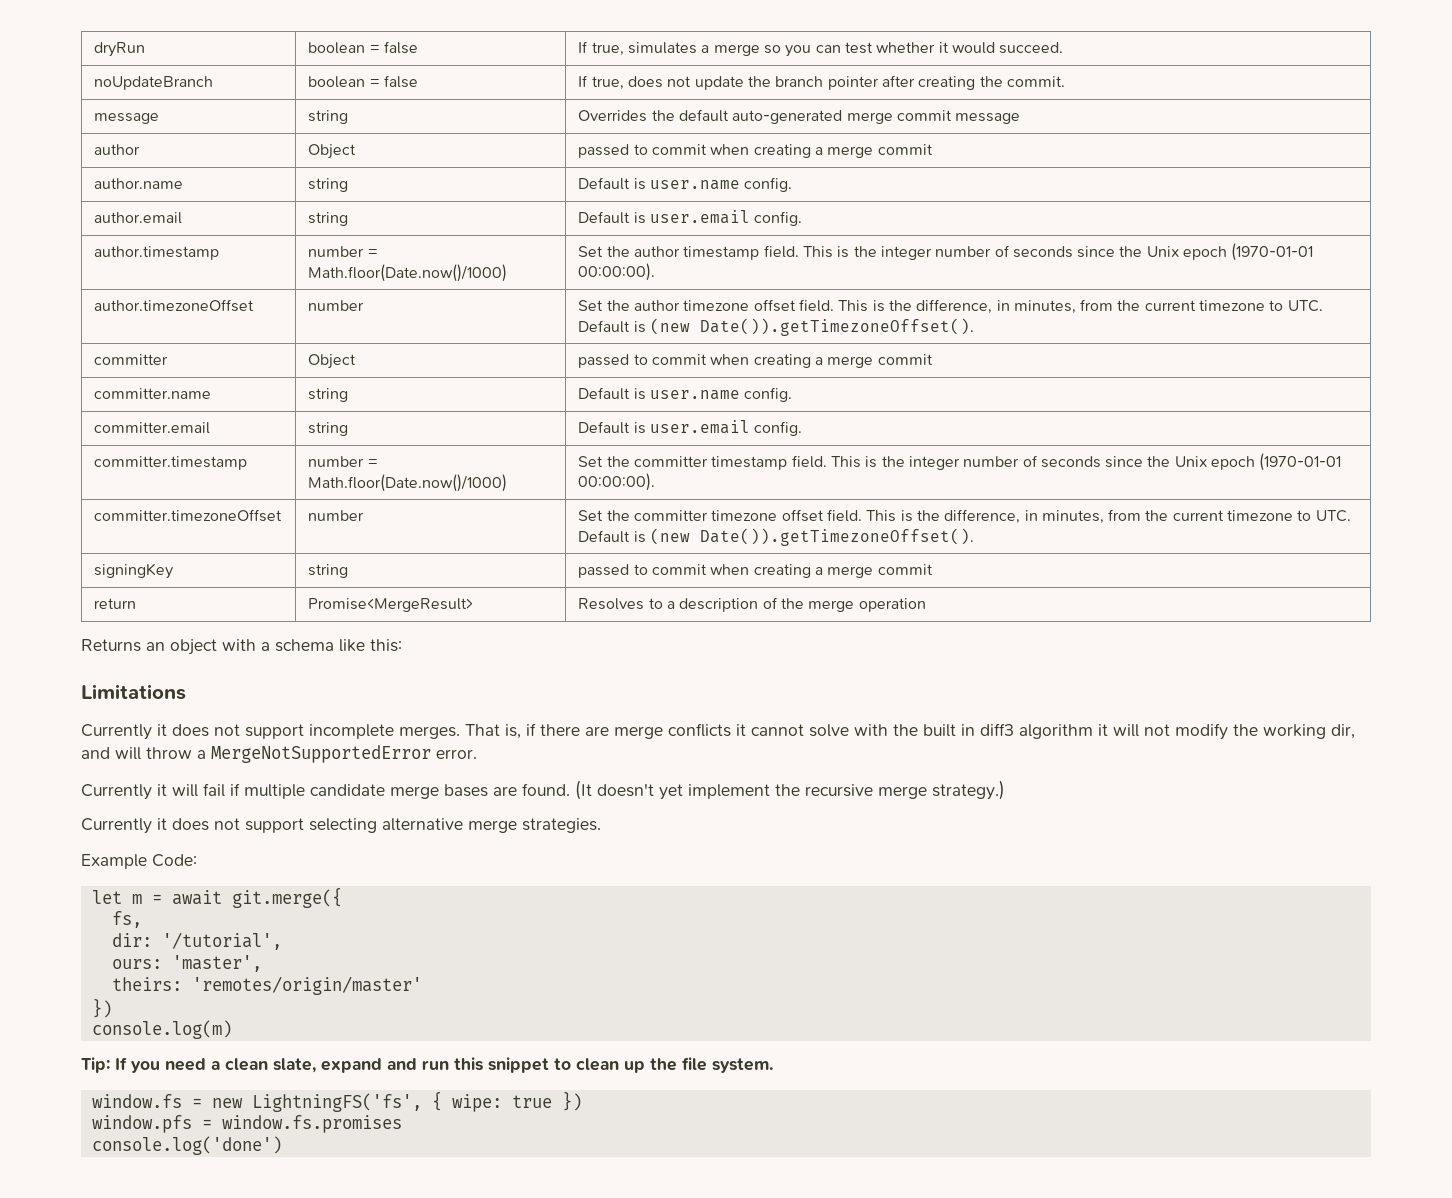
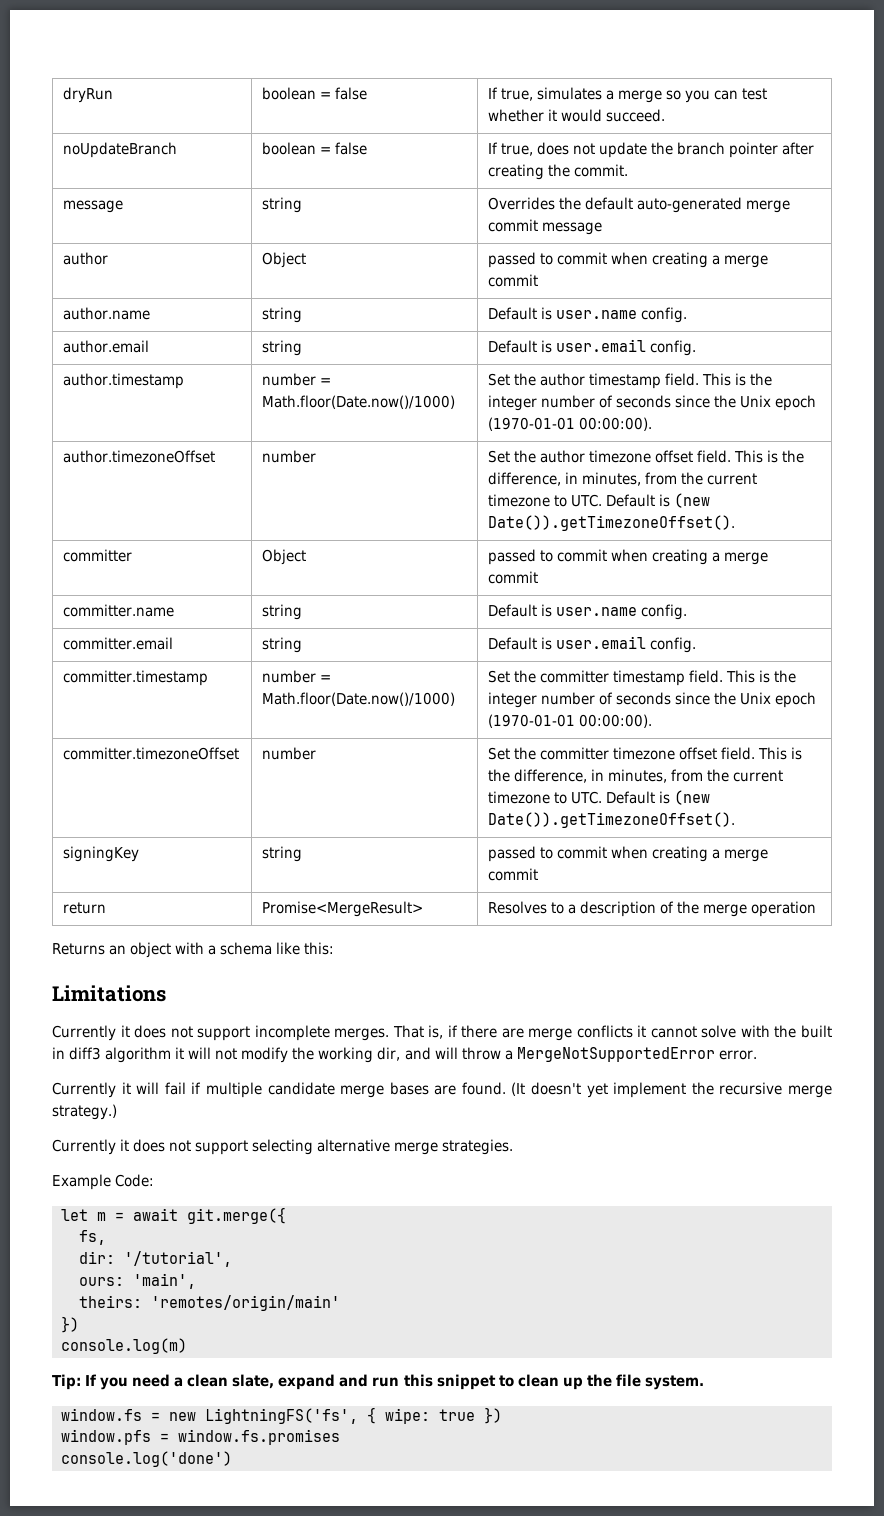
[171,955,262,972] 'master', -> [133,1273,196,1289] 'main',
[191,976,422,995] 'remotes/origin/master' -> [151,1295,340,1311] 'remotes/origin/main'

